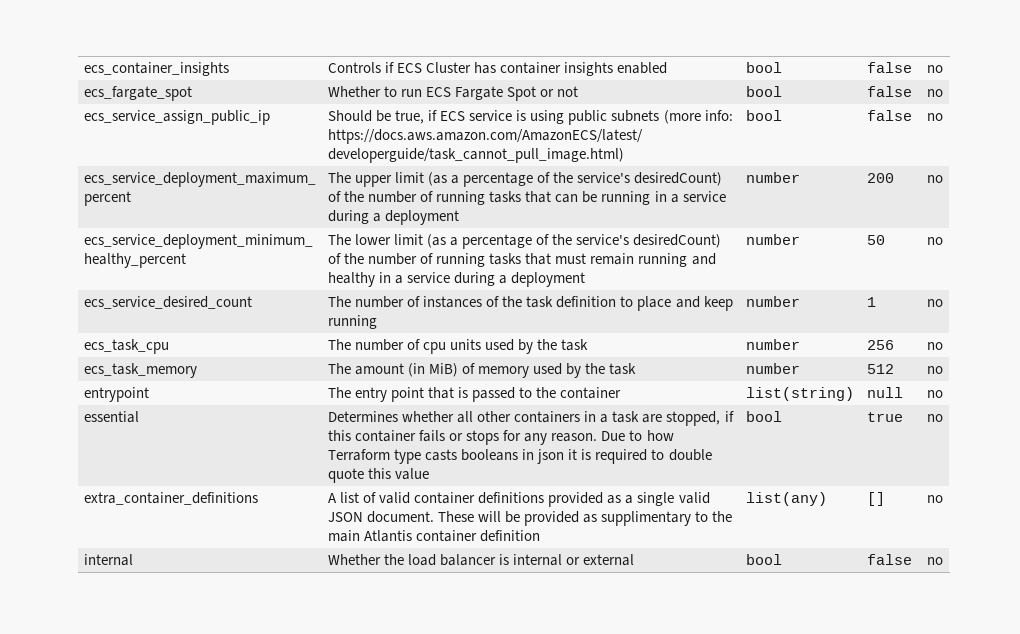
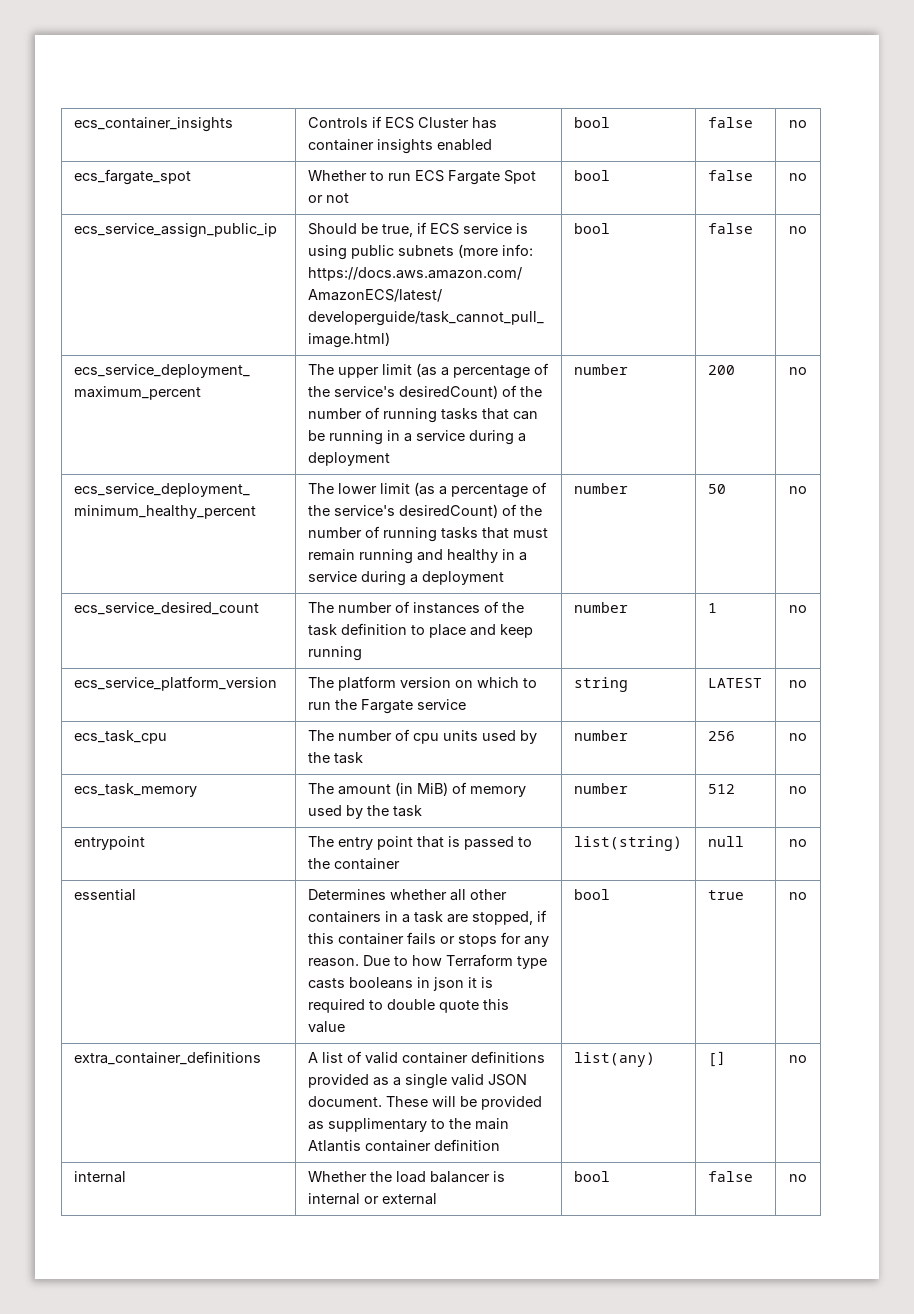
(943, 303) none -> [73,676,277,691] [307,676,537,691] [307,699,466,714] [573,677,628,692] [707,678,762,688] [789,680,807,688] // ecs_service_platform_version | The platform version on which to run the Fargate service | string | LATEST | no

